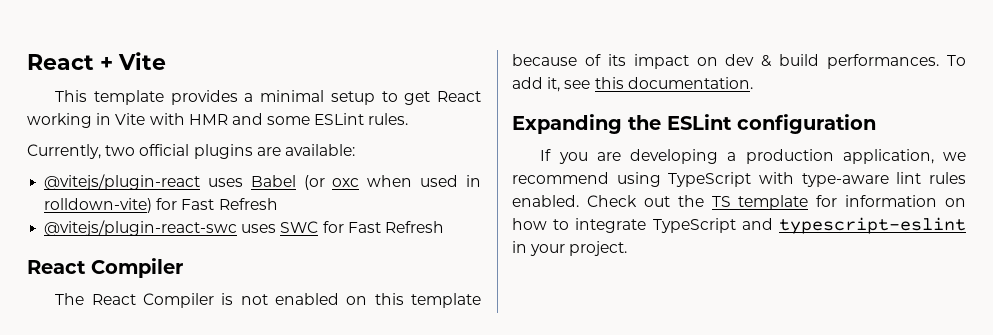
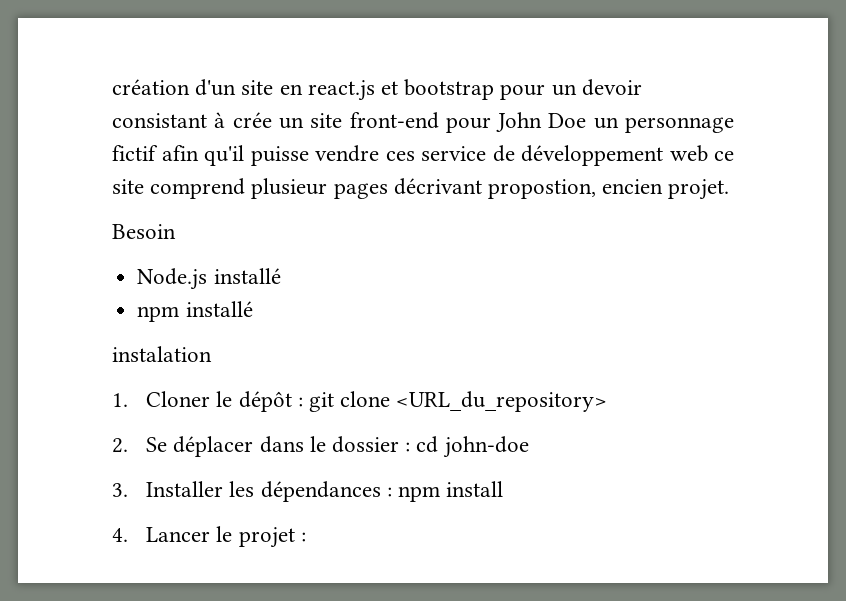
[27,52,166,70] [55,90,481,105] [27,113,409,128] [27,144,355,159] [44,174,482,190] [44,198,278,213] [44,220,444,236] [27,258,183,278] [55,293,481,308] [512,54,966,69] [512,77,753,92] [512,114,876,134] [540,149,966,164] [512,172,966,187] [512,195,966,210] [512,217,966,234] [512,241,628,256] React + Vite // This template provides a minimal setup to get React working in Vite with HMR and some ESLint rules. // Currently, two official plugins are available: // @vitejs/plugin-react uses Babel (or oxc when used in rolldown-vite) for Fast Refresh // @vitejs/plugin-react-swc uses SWC for Fast Refresh // React Compiler // The React Compiler is not enabled on this template because of its impact on dev & build performances. To add it, see this documentation. // Expanding the ESLint configuration // If you are developing a production application, we recommend using TypeScript with type-aware lint rules enabled. Check out the TS template for information on how to integrate TypeScript and typescript-eslint in your project. -> [112,79,642,101] [112,112,734,133] [112,145,734,166] [112,178,730,200] [112,224,176,239] [137,268,281,290] [137,301,253,322] [112,346,212,362] [112,391,608,412] [112,436,529,458] [112,481,504,502] [112,526,306,548] création d'un site en react.js et bootstrap pour un devoir consistant à crée un site front-end pour John Doe un personnage fictif afin qu'il puisse vendre ces service de développement web ce site comprend plusieur pages décrivant propostion, encien projet. // Besoin // Node.js installé // npm installé // instalation // 1. Cloner le dépôt : git clone <URL_du_repository> // 2. Se déplacer dans le dossier : cd john-doe // 3. Installer les dépendances : npm install // 4. Lancer le projet :

